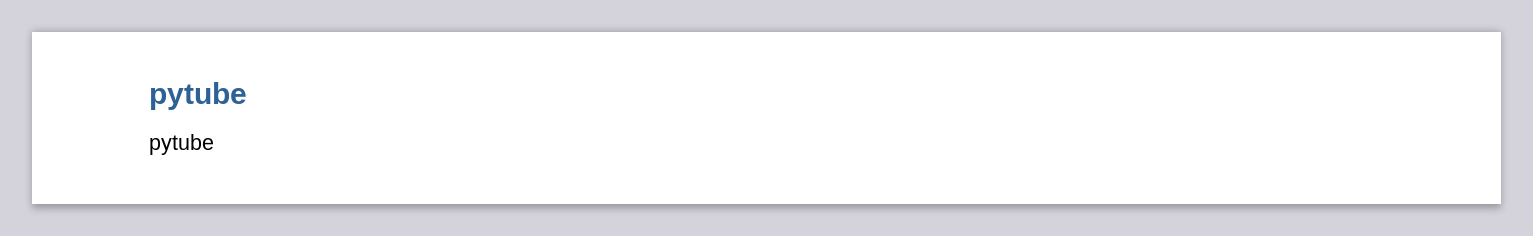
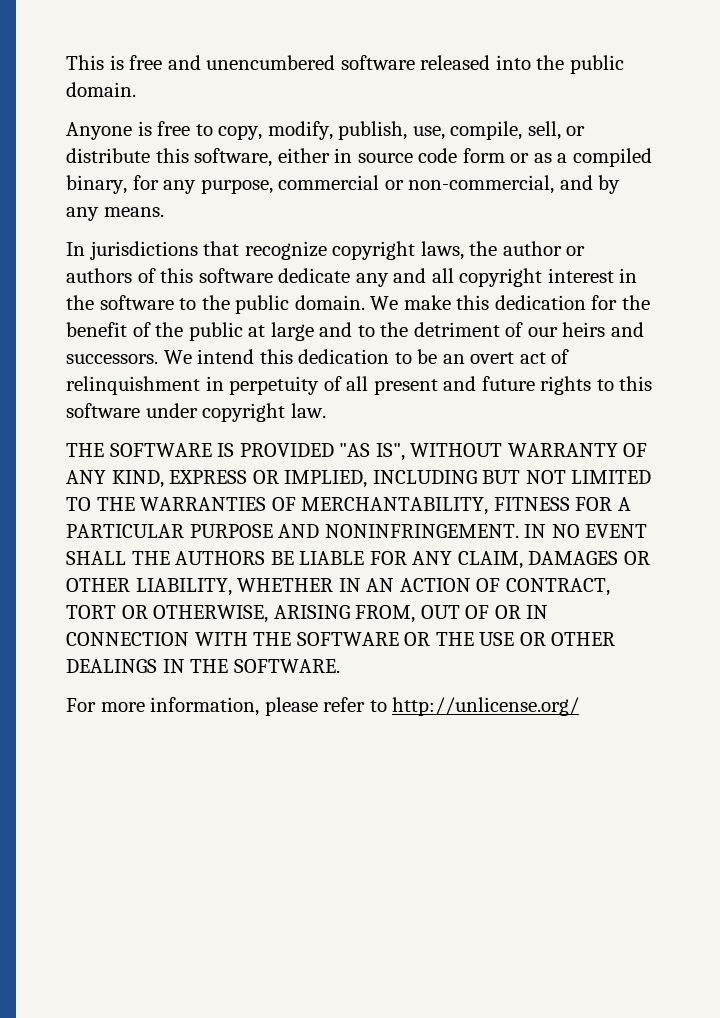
[149,82,247,110] [149,134,214,155] pytube // pytube -> [66,55,624,74] [66,82,136,97] [66,121,586,140] [66,148,652,167] [66,175,621,194] [66,207,164,221] [66,241,586,260] [66,268,638,287] [66,295,650,314] [66,322,644,341] [66,349,570,364] [66,376,653,395] [66,403,326,422] [66,443,648,461] [66,470,652,488] [66,497,631,515] [66,524,648,538] [66,551,650,569] [66,578,610,596] [66,605,549,623] [66,632,616,646] [66,659,340,673] [66,697,580,716] This is free and unencumbered software released into the public domain. // Anyone is free to copy, modify, publish, use, compile, sell, or distribute this software, either in source code form or as a compiled binary, for any purpose, commercial or non-commercial, and by any means. // In jurisdictions that recognize copyright laws, the author or authors of this software dedicate any and all copyright interest in the software to the public domain. We make this dedication for the benefit of the public at large and to the detriment of our heirs and successors. We intend this dedication to be an overt act of relinquishment in perpetuity of all present and future rights to this software under copyright law. // THE SOFTWARE IS PROVIDED "AS IS", WITHOUT WARRANTY OF ANY KIND, EXPRESS OR IMPLIED, INCLUDING BUT NOT LIMITED TO THE WARRANTIES OF MERCHANTABILITY, FITNESS FOR A PARTICULAR PURPOSE AND NONINFRINGEMENT. IN NO EVENT SHALL THE AUTHORS BE LIABLE FOR ANY CLAIM, DAMAGES OR OTHER LIABILITY, WHETHER IN AN ACTION OF CONTRACT, TORT OR OTHERWISE, ARISING FROM, OUT OF OR IN CONNECTION WITH THE SOFTWARE OR THE USE OR OTHER DEALINGS IN THE SOFTWARE. // For more information, please refer to http://unlicense.org/

